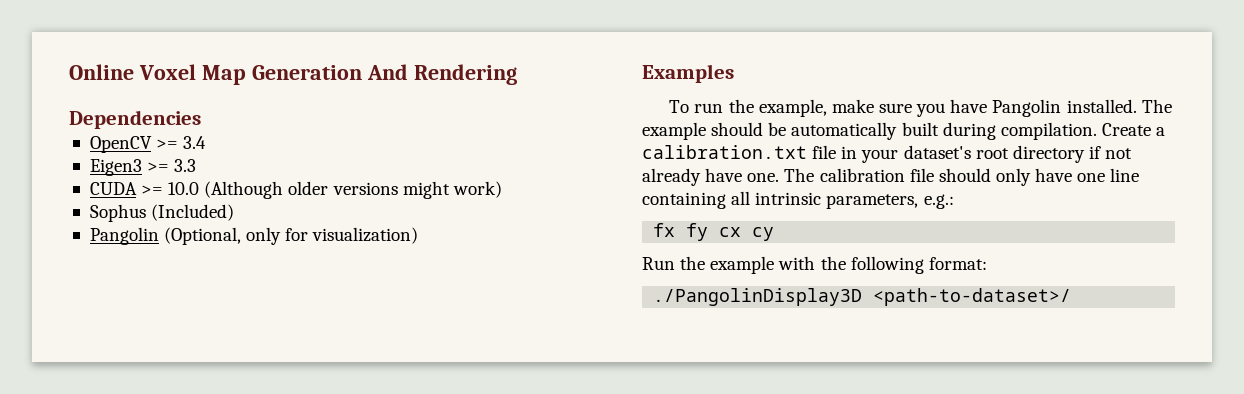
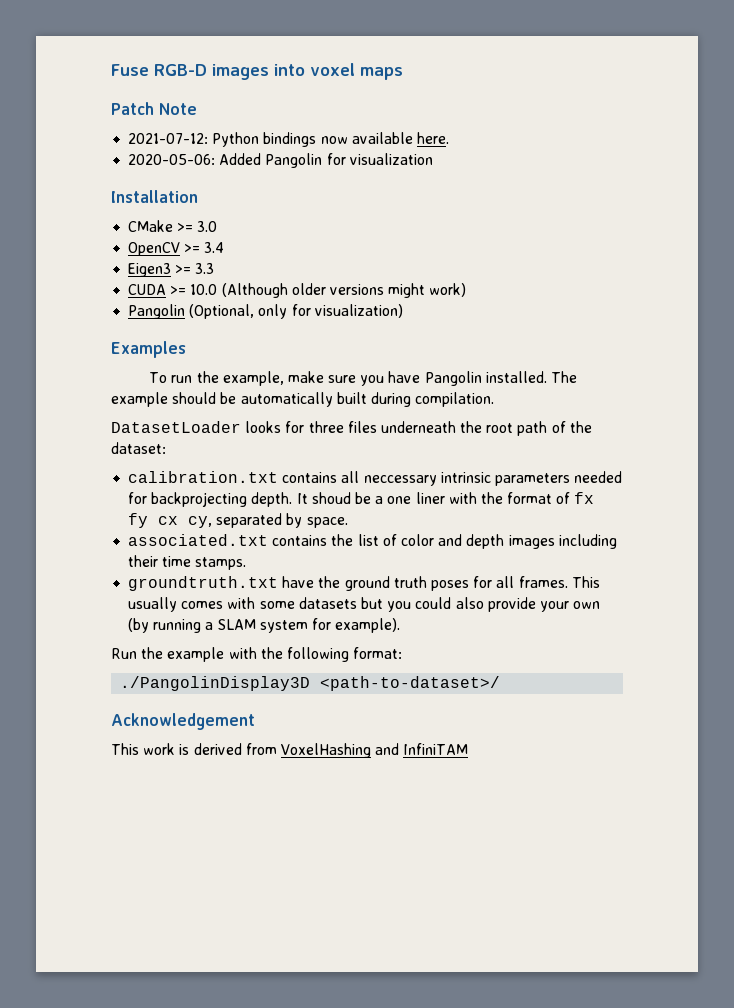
[69,64,517,85] [69,110,201,129] Online Voxel Map Generation And Rendering // Dependencies -> [111,63,403,80] [111,102,197,115] [128,132,449,147] [128,153,433,168] [111,190,198,203] [128,220,218,232] Fuse RGB-D images into voxel maps // Patch Note // 2021-07-12: Python bindings now available here. // 2020-05-06: Added Pangolin for visualization // Installation // CMake >= 3.0
[89,204,235,222] // Sophus (Included) -> (467, 290) none
[1101,123,1166,136] [642,145,1133,163] [642,168,1140,186] [642,191,954,209] [653,223,775,241] Create a calibration.txt file in your dataset's root directory if not already have one. The calibration file should only have one line containing all intrinsic parameters, e.g.: // fx fy cx cy -> [111,421,592,436] [111,442,166,454] [128,471,623,486] [128,492,595,507] [128,513,348,528] [128,534,617,549] [128,555,247,570] [128,576,600,591] [128,597,601,612] [128,618,401,633] // DatasetLoader looks for three files underneath the root path of the dataset: // calibration.txt contains all neccessary intrinsic parameters needed for backprojecting depth. It shoud be a one liner with the format of fx fy cx cy, separated by space. // associated.txt contains the list of color and depth images including their time stamps. // groundtruth.txt have the ground truth poses for all frames. This usually comes with some datasets but you could also provide your own (by running a SLAM system for example).
(1072, 297) none -> [111,713,255,730] [111,743,469,758] // Acknowledgement // This work is derived from VoxelHashing and InfiniTAM

